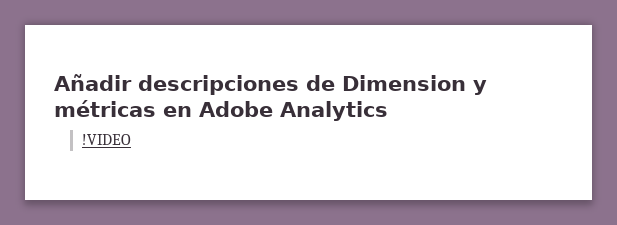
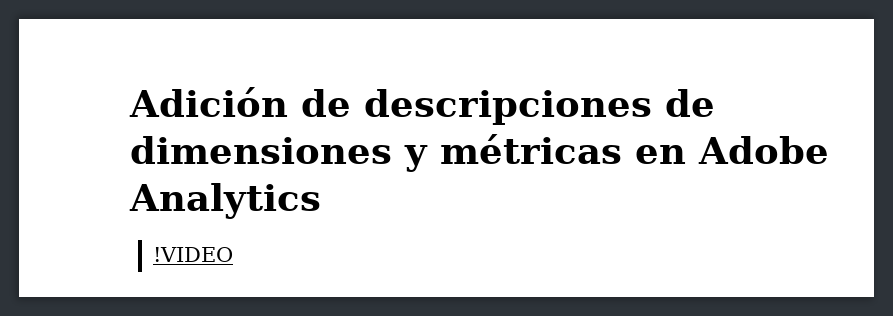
[54,74,132,91] Añadir -> [129,87,351,117] Adición de
[342,75,466,91] Dimension -> [130,136,392,164] dimensiones

